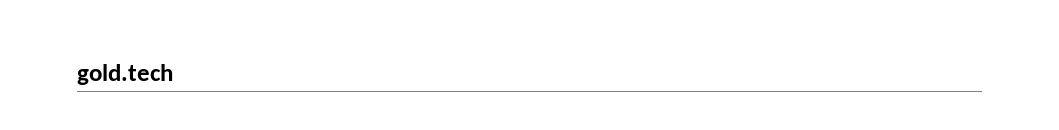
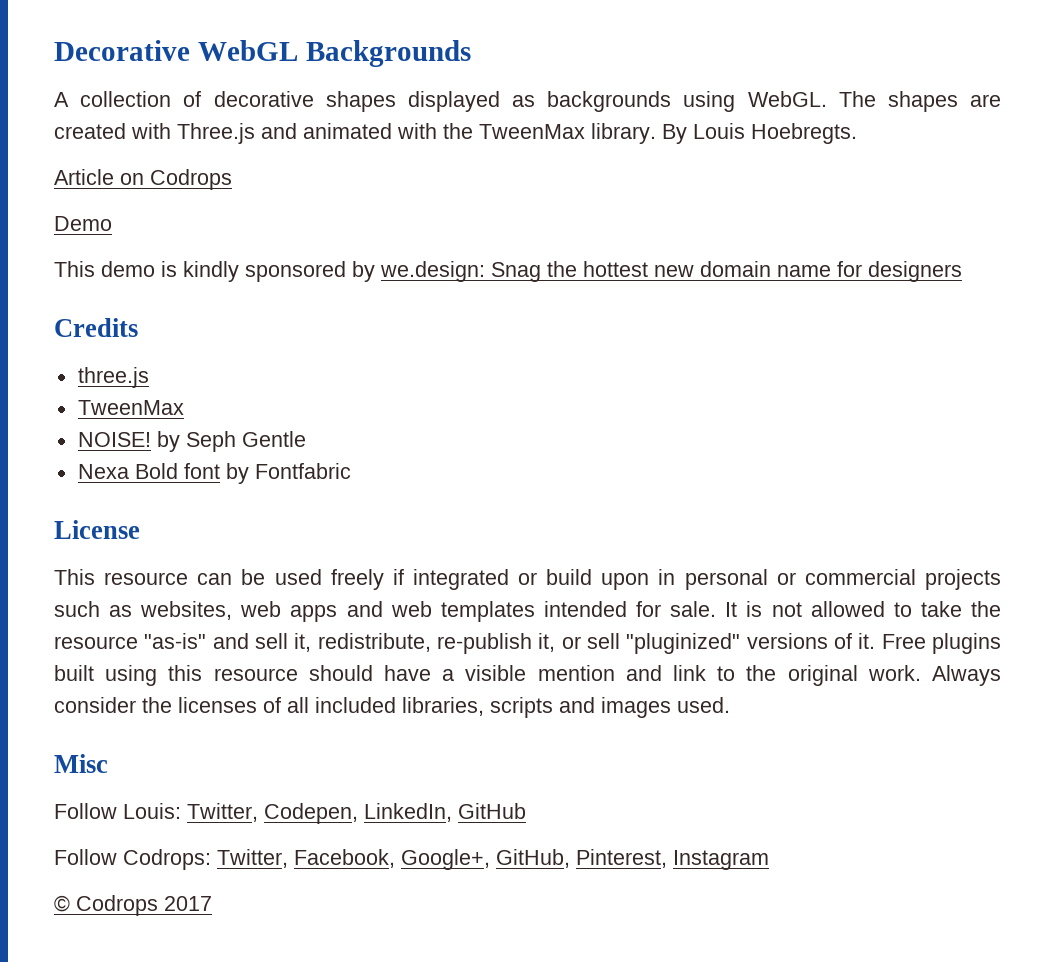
[77,64,173,85] gold.tech -> [54,40,471,67] [54,91,1001,112] [54,123,857,144] [54,169,232,190] [54,216,112,231] [54,261,962,282] [54,318,138,337] [77,367,149,388] [77,400,184,415] [77,431,306,452] [77,463,351,484] [54,520,140,539] [54,569,1001,590] [54,601,1002,622] [54,633,1002,654] [54,665,1002,686] [54,697,730,718] [54,754,108,773] [54,803,526,824] [54,849,769,870] [54,895,212,916] Decorative WebGL Backgrounds // A collection of decorative shapes displayed as backgrounds using WebGL. The shapes are created with Three.js and animated with the TweenMax library. By Louis Hoebregts. // Article on Codrops // Demo // This demo is kindly sponsored by we.design: Snag the hottest new domain name for designers // Credits // three.js // TweenMax // NOISE! by Seph Gentle // Nexa Bold font by Fontfabric // License // This resource can be used freely if integrated or build upon in personal or commercial projects such as websites, web apps and web templates intended for sale. It is not allowed to take the resource "as-is" and sell it, redistribute, re-publish it, or sell "pluginized" versions of it. Free plugins built using this resource should have a visible mention and link to the original work. Always consider the licenses of all included libraries, scripts and images used. // Misc // Follow Louis: Twitter, Codepen, LinkedIn, GitHub // Follow Codrops: Twitter, Facebook, Google+, GitHub, Pinterest, Instagram // © Codrops 2017

